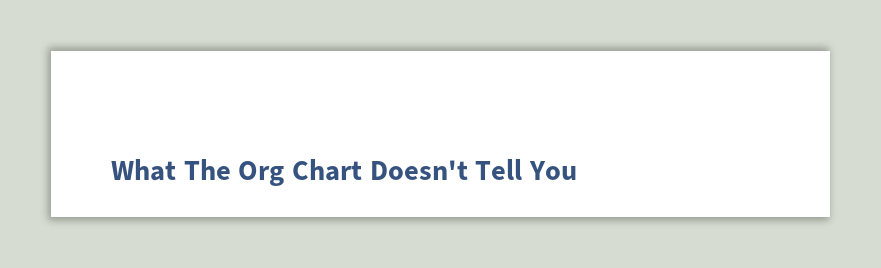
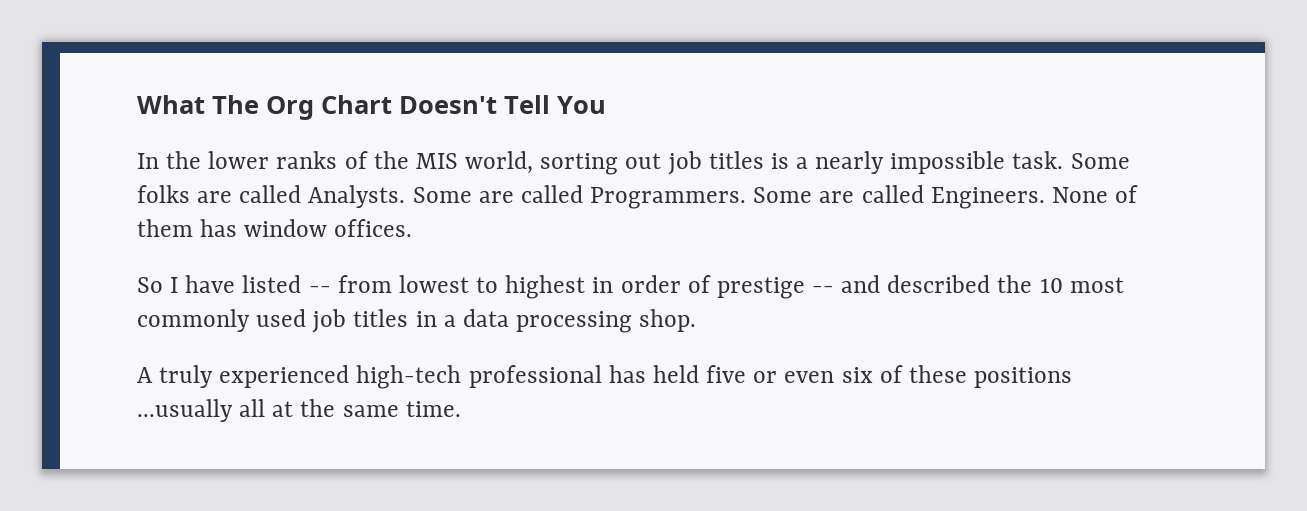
(578, 170) none -> [137,151,1130,175] [137,185,1139,209] [137,219,413,237] [137,275,1124,299] [137,309,697,333] [137,365,1073,389] [137,399,461,422] // In the lower ranks of the MIS world, sorting out job titles is a nearly impossible task. Some folks are called Analysts. Some are called Programmers. Some are called Engineers. None of them has window offices. // So I have listed -- from lowest to highest in order of prestige -- and described the 10 most commonly used job titles in a data processing shop. // A truly experienced high-tech professional has held five or even six of these positions ...usually all at the same time.

